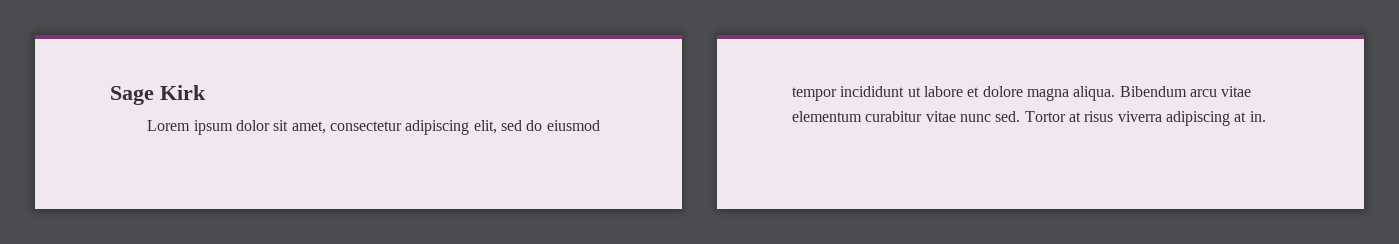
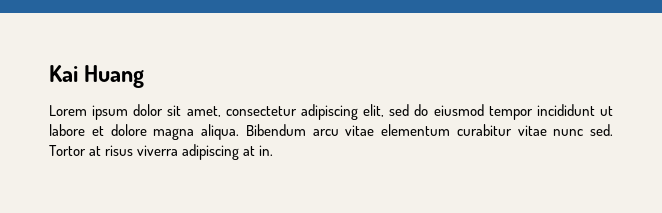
[110,85,206,105] Sage Kirk -> [49,65,145,88] Kai Huang

